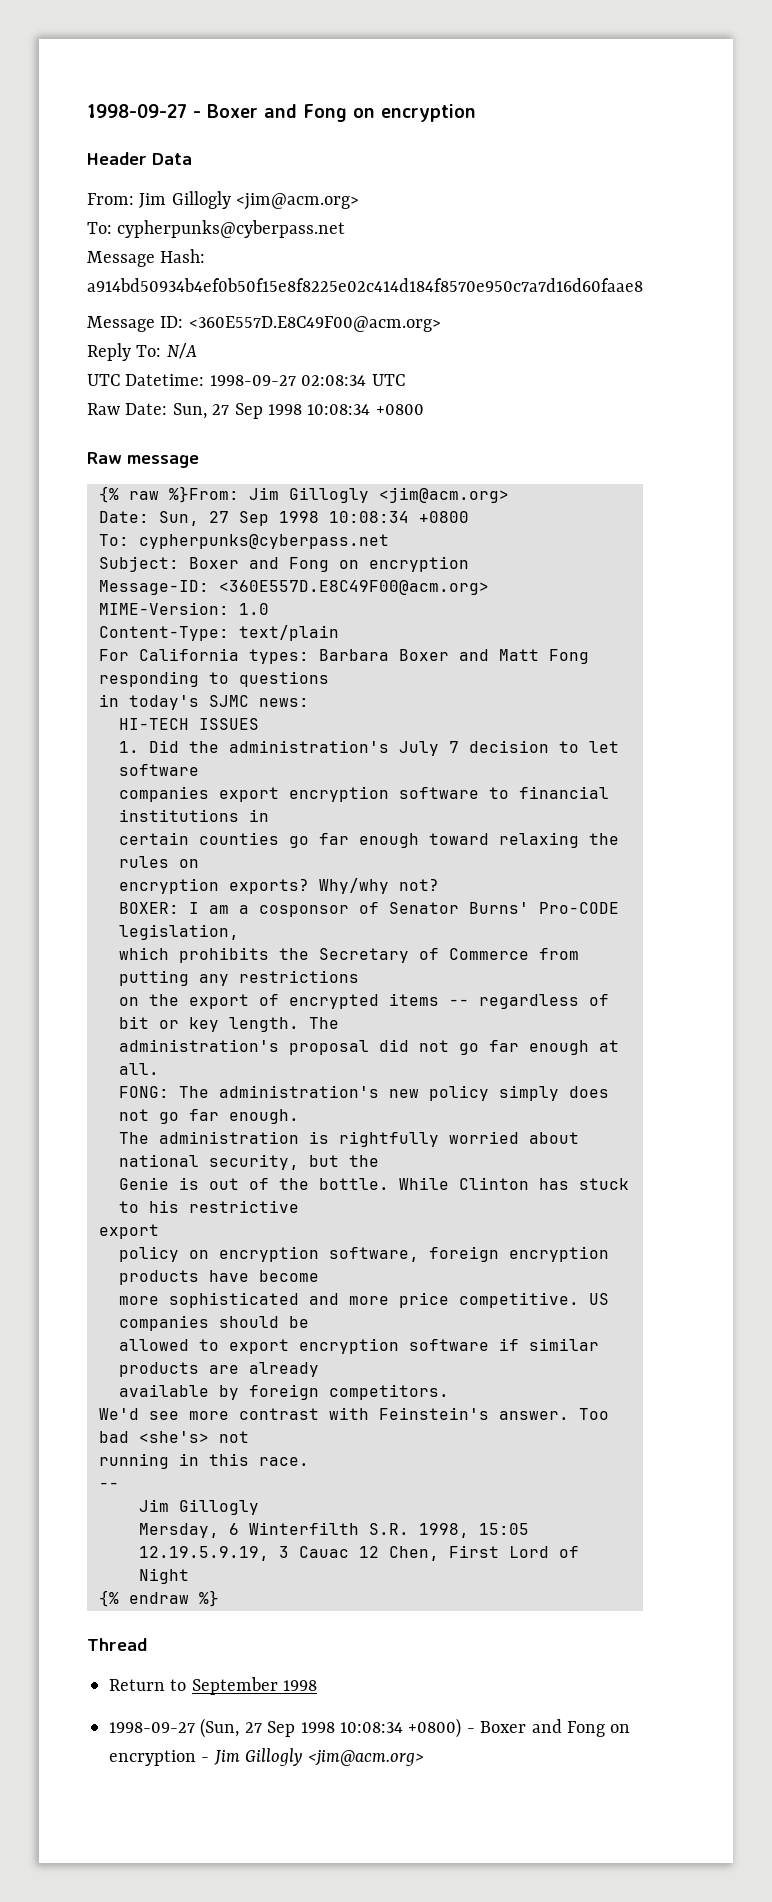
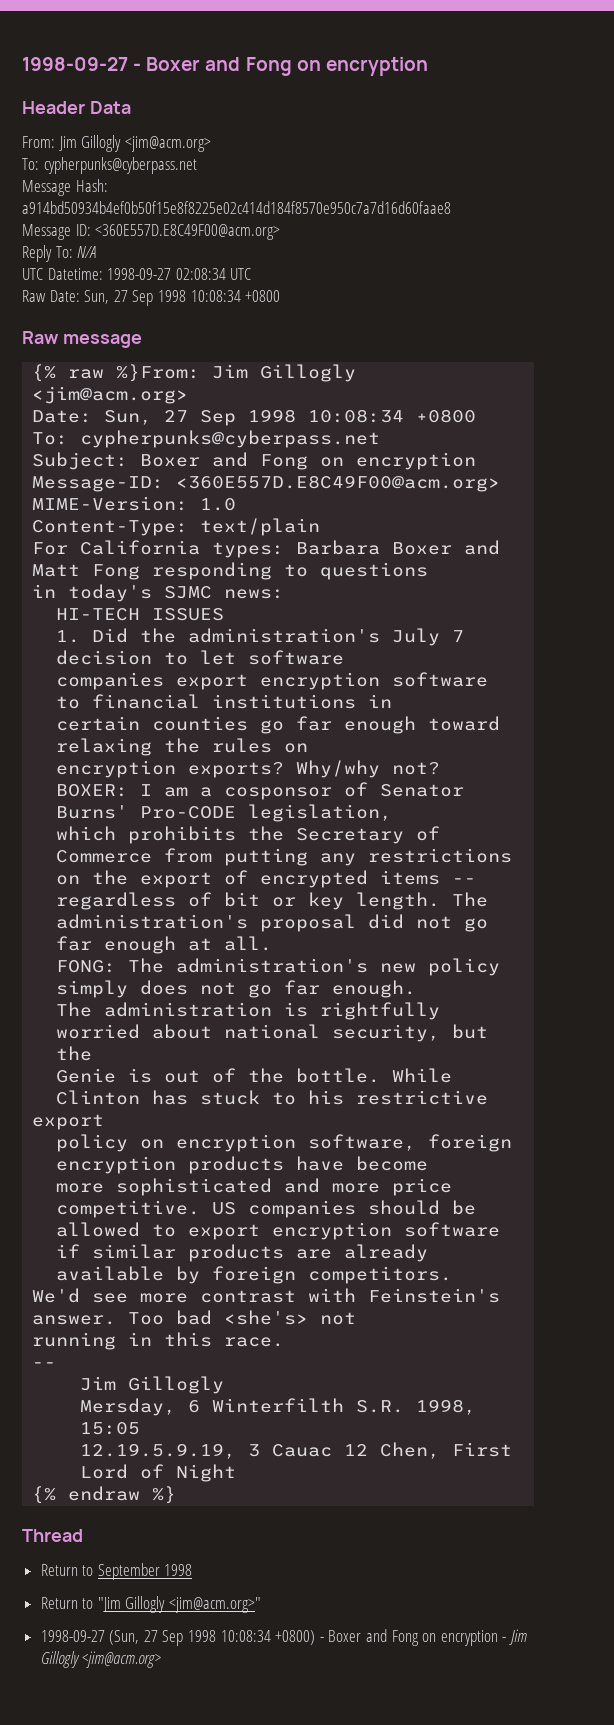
(318, 1685) none -> [40,1596,262,1613] // Return to "Jim Gillogly <jim@acm.org>"

